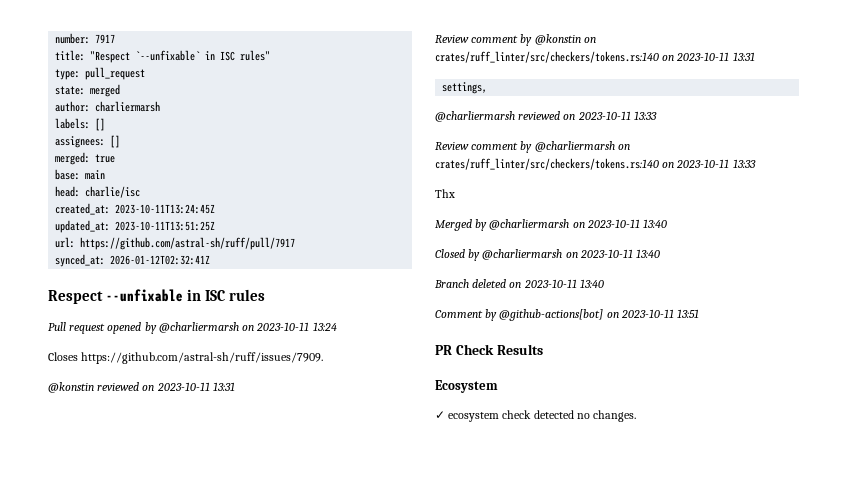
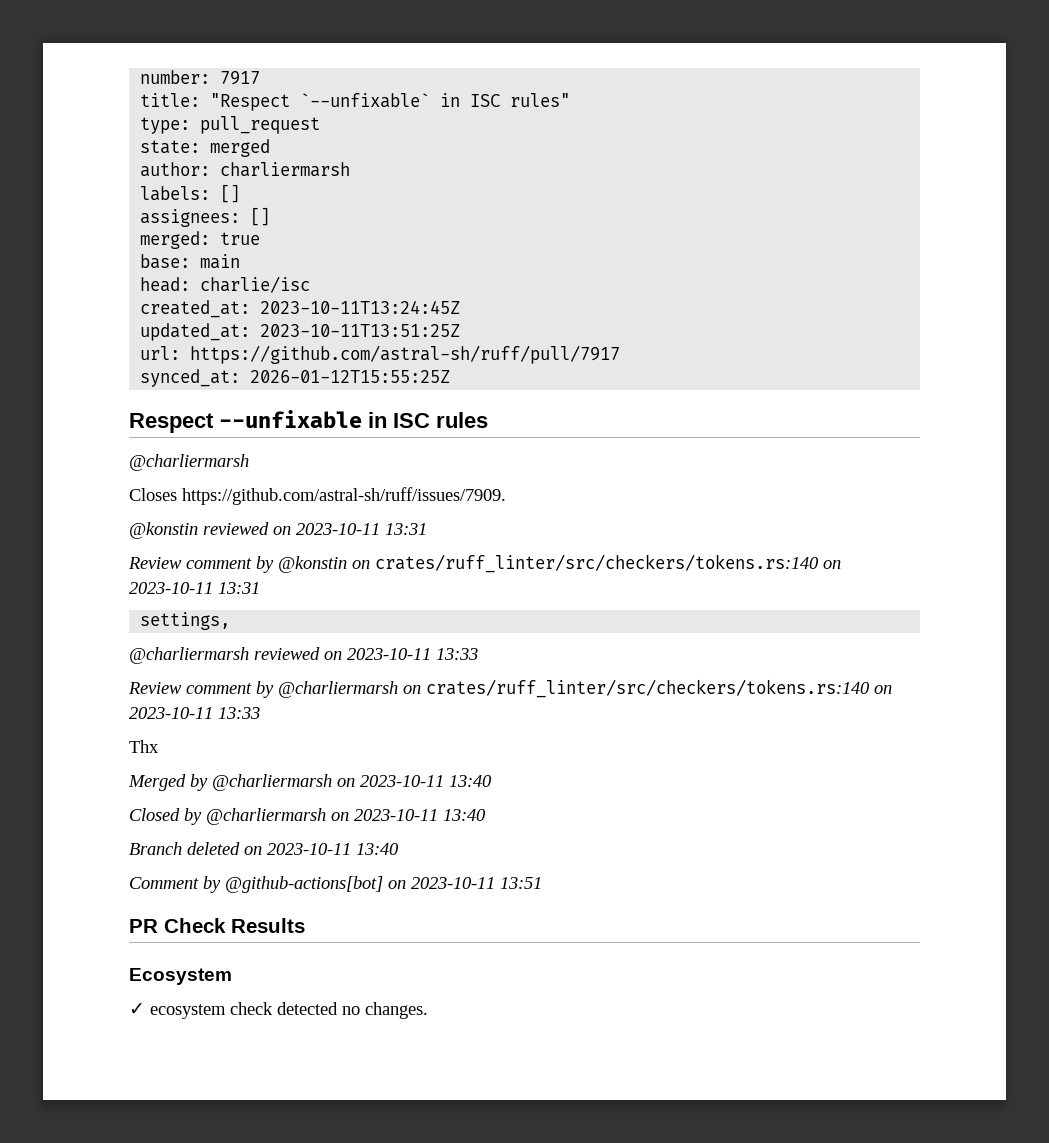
[110,255,211,265] 2026-01-12T02:32:41Z -> [250,370,451,383] 2026-01-12T15:55:25Z
[48,322,337,334] Pull request opened by @charliermarsh on 2023-10-11 13:24 -> [129,454,249,471] @charliermarsh

